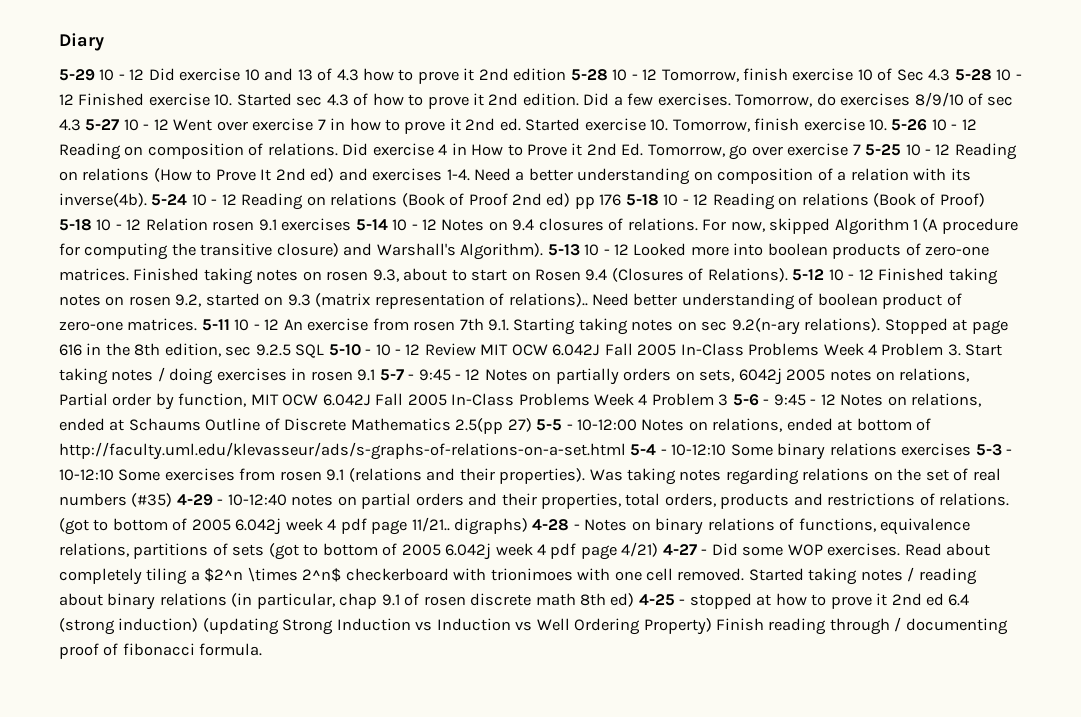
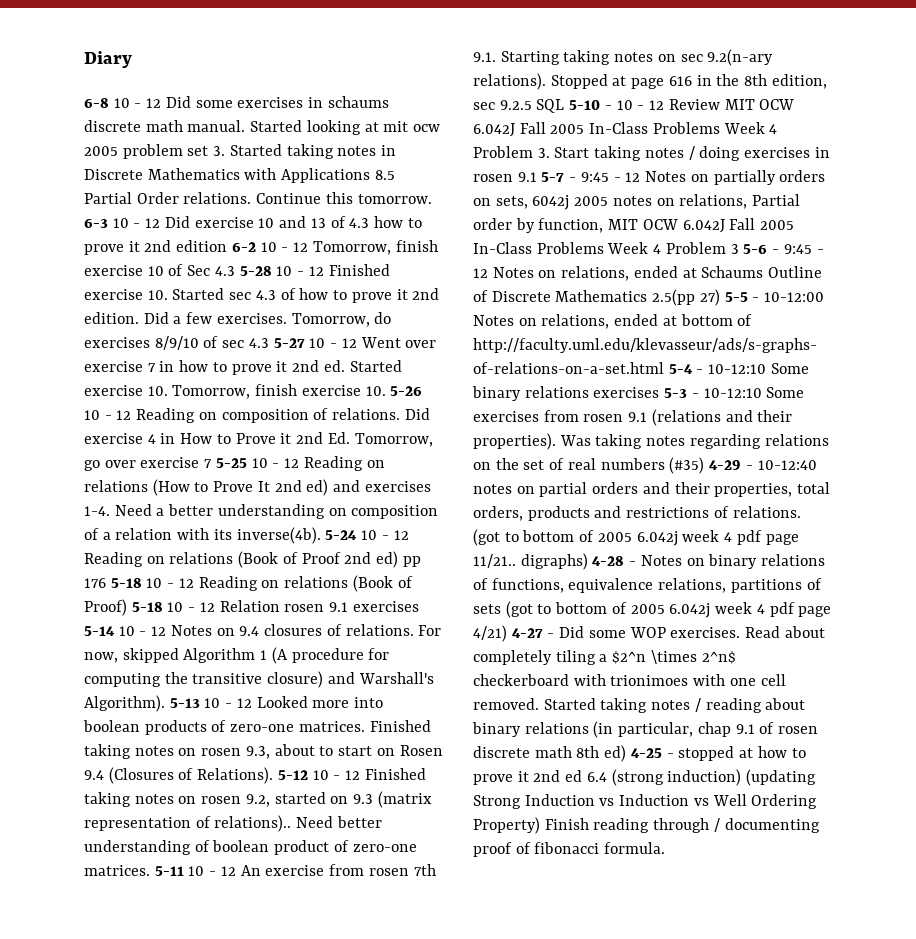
[59,69,95,81] 5-29 -> [84,96,389,108] [84,120,441,135] [84,144,397,159] [84,168,395,183] [84,192,432,204] [84,219,108,228] 6-8 10 - 12 Did some exercises in schaums discrete math manual. Started looking at mit ocw 2005 problem set 3. Started taking notes in Discrete Mathematics with Applications 8.5 Partial Order relations. Continue this tomorrow. 6-3
[570,69,608,81] 5-28 -> [231,242,256,252] 6-2

